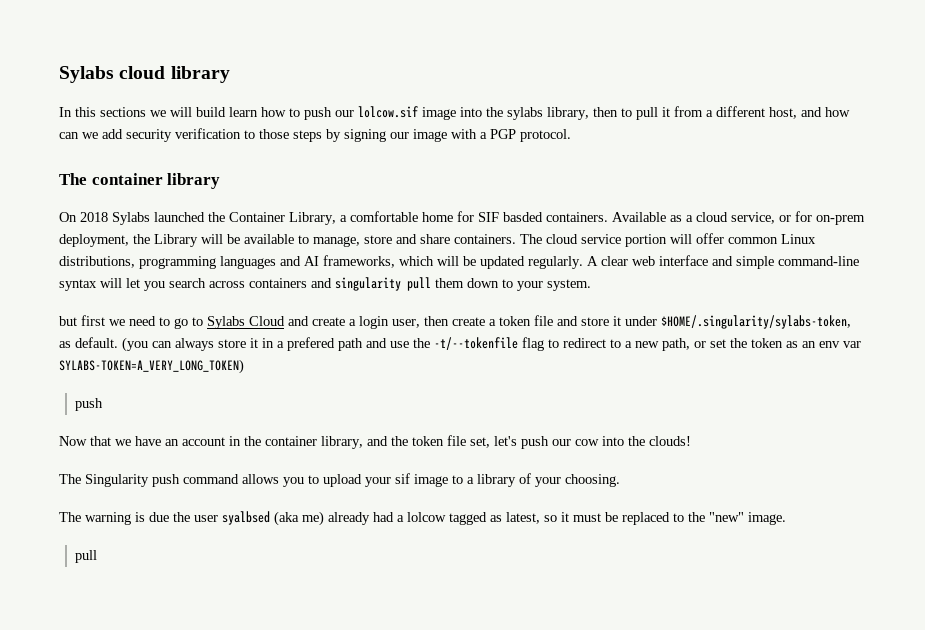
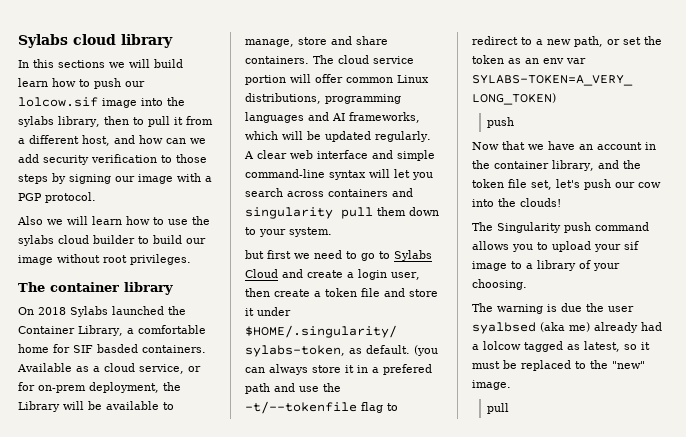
(571, 135) none -> [17,216,210,225] [18,235,206,246] [18,254,191,265] // Also we will learn how to use the sylabs cloud builder to build our image without root privileges.

